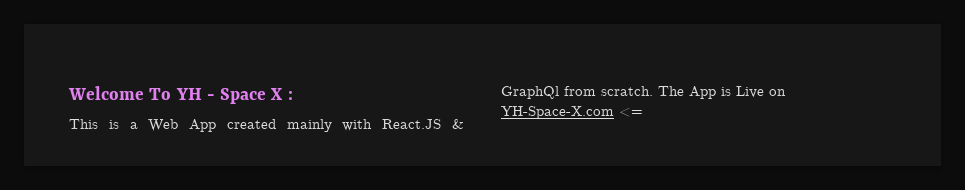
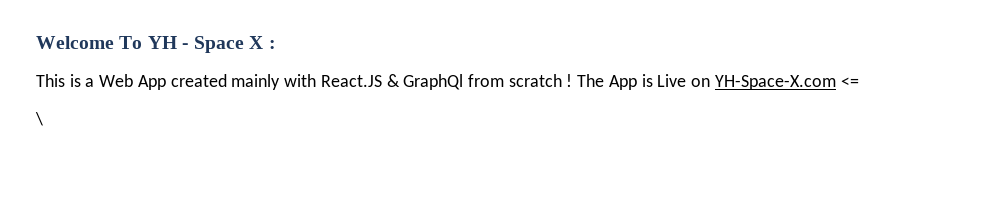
[601,86,653,96] scratch. -> [508,74,573,87] scratch !
(643, 112) none -> [35,112,43,126] // \

